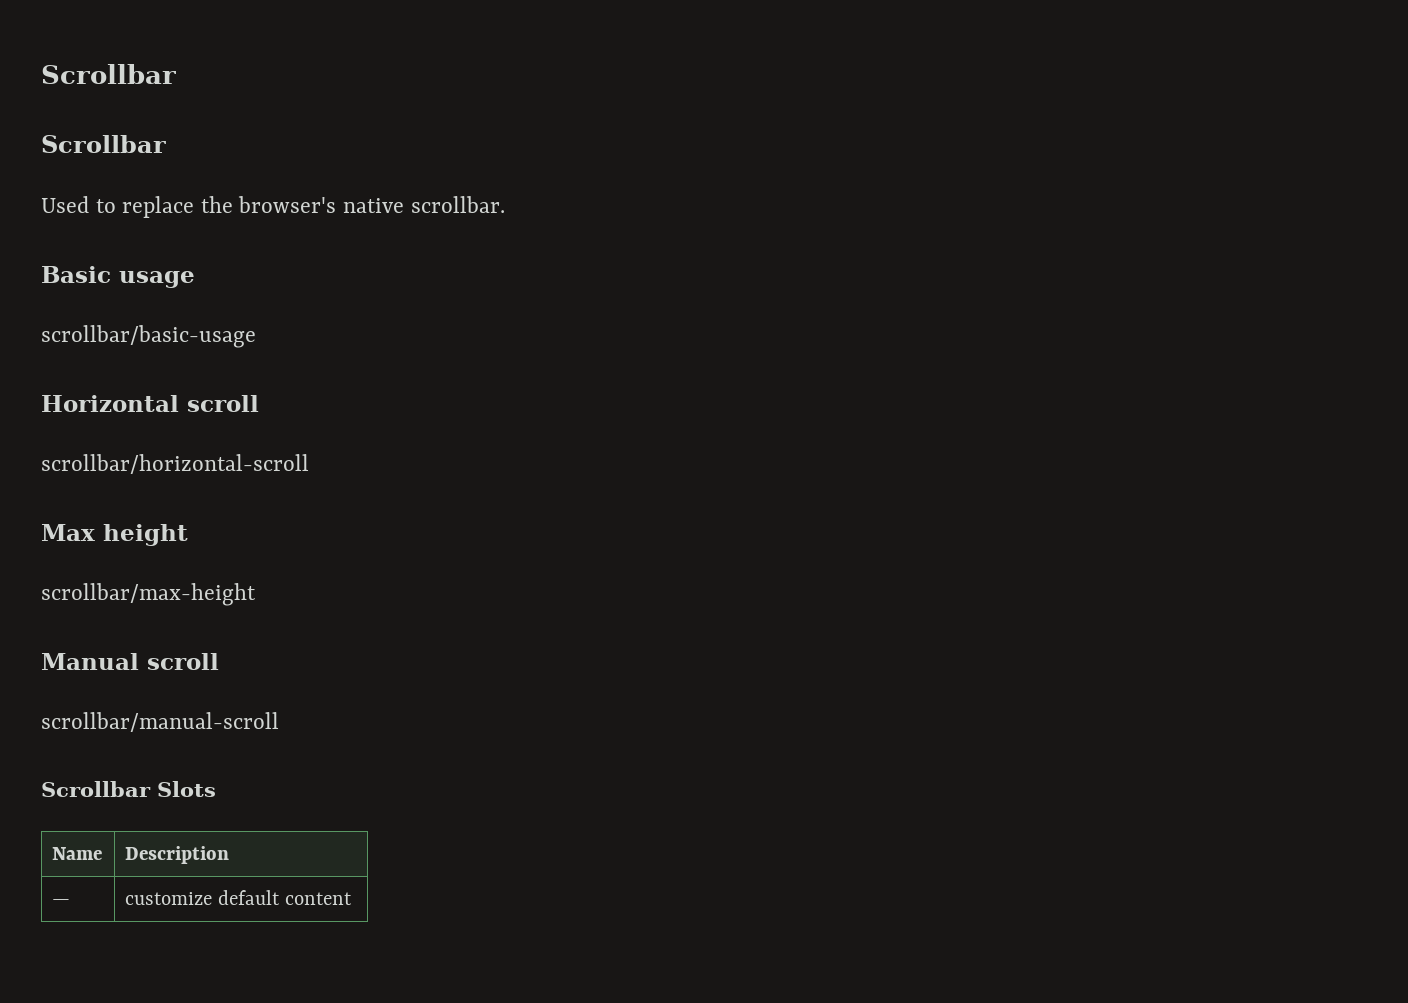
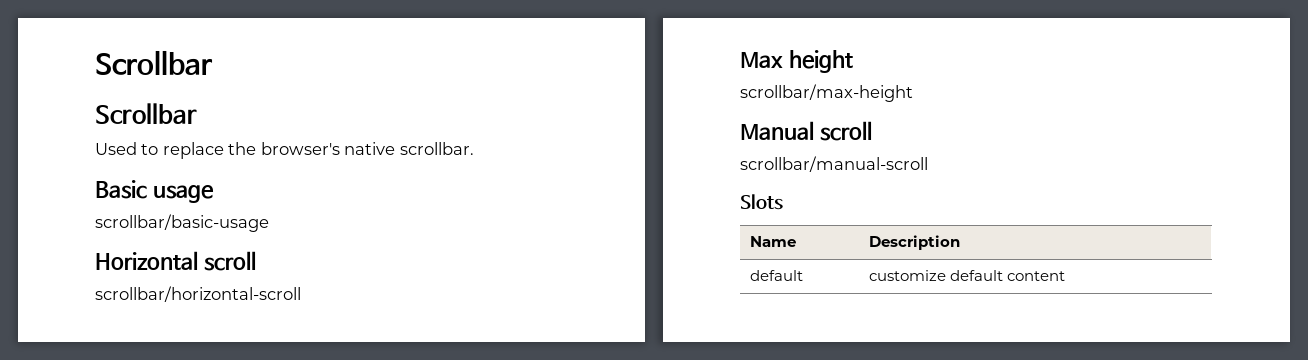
[41,781,151,797] Scrollbar -> (928, 164) none
[52,899,71,905] — -> [750,270,804,281] default

